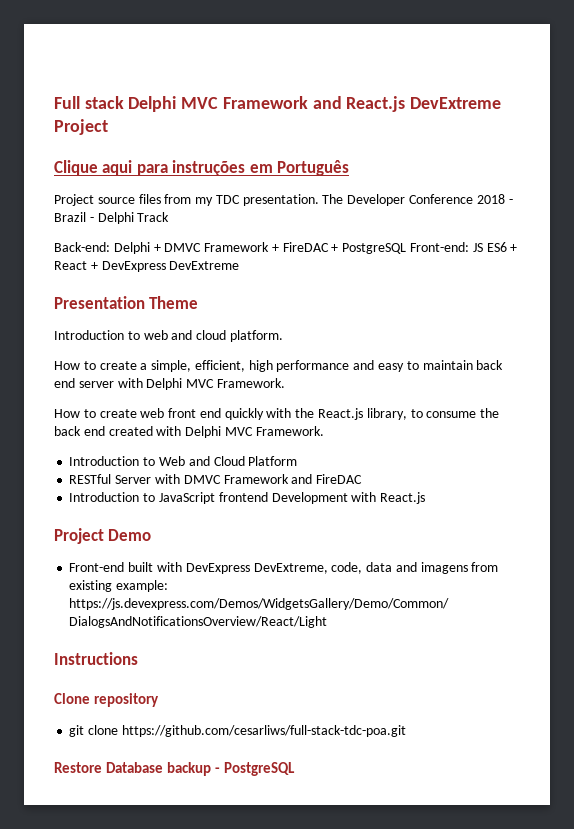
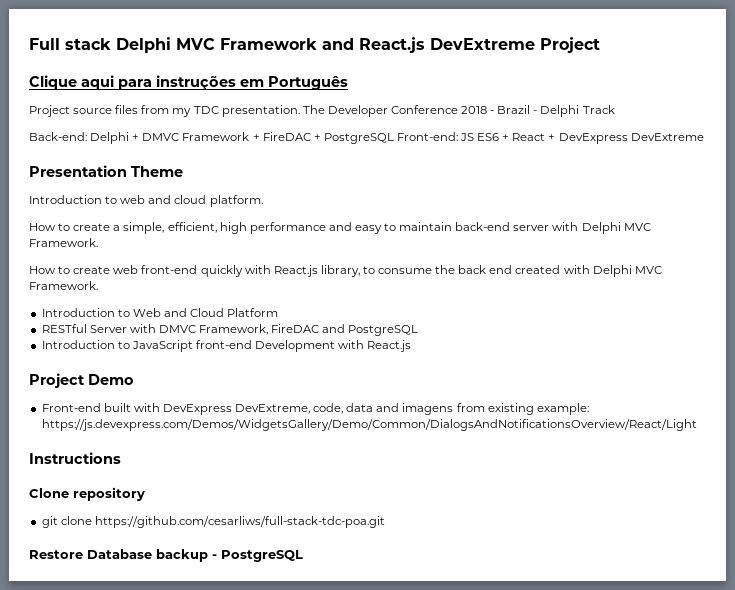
[476,360,504,370] [54,378,75,388] back end -> [455,222,511,231] back-end
[168,408,221,418] front end -> [141,265,198,274] front-end
[295,408,315,418] the -> (271, 269) none
[223,474,363,484] Framework and FireDAC -> [199,324,419,336] Framework, FireDAC and PostgreSQL
[218,492,268,502] frontend -> [195,340,252,349] front-end

